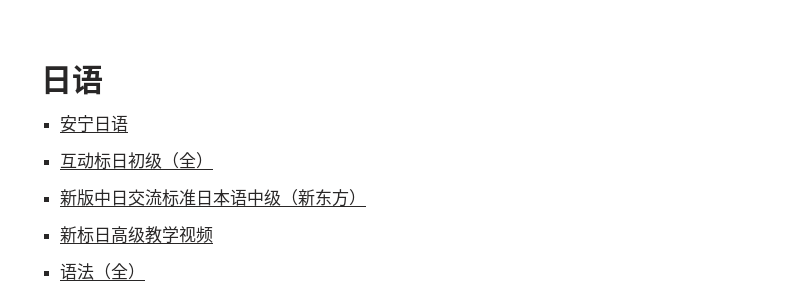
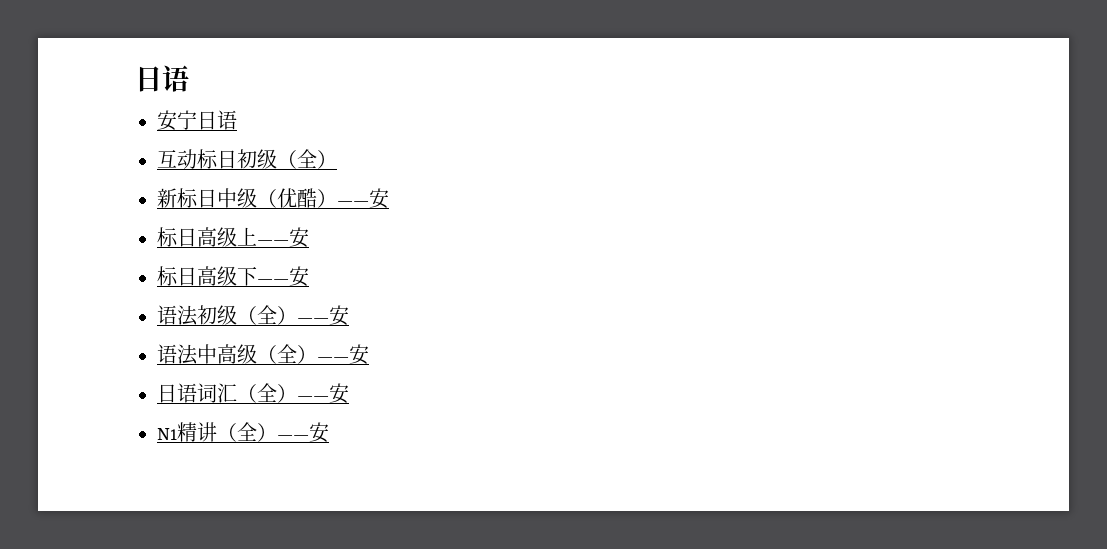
[76,189,366,207] [59,226,213,244] [59,263,145,280] 版中日交流标准日本语中级（新东方） // 新标日高级教学视频 // 语法（全） -> [177,188,389,209] [157,227,309,248] [157,266,309,287] [157,305,349,326] [157,344,369,365] [157,383,349,404] [157,422,329,443] 标日中级（优酷）——安 // 标日高级上——安 // 标日高级下——安 // 语法初级（全）——安 // 语法中高级（全）——安 // 日语词汇（全）——安 // N1精讲（全）——安

